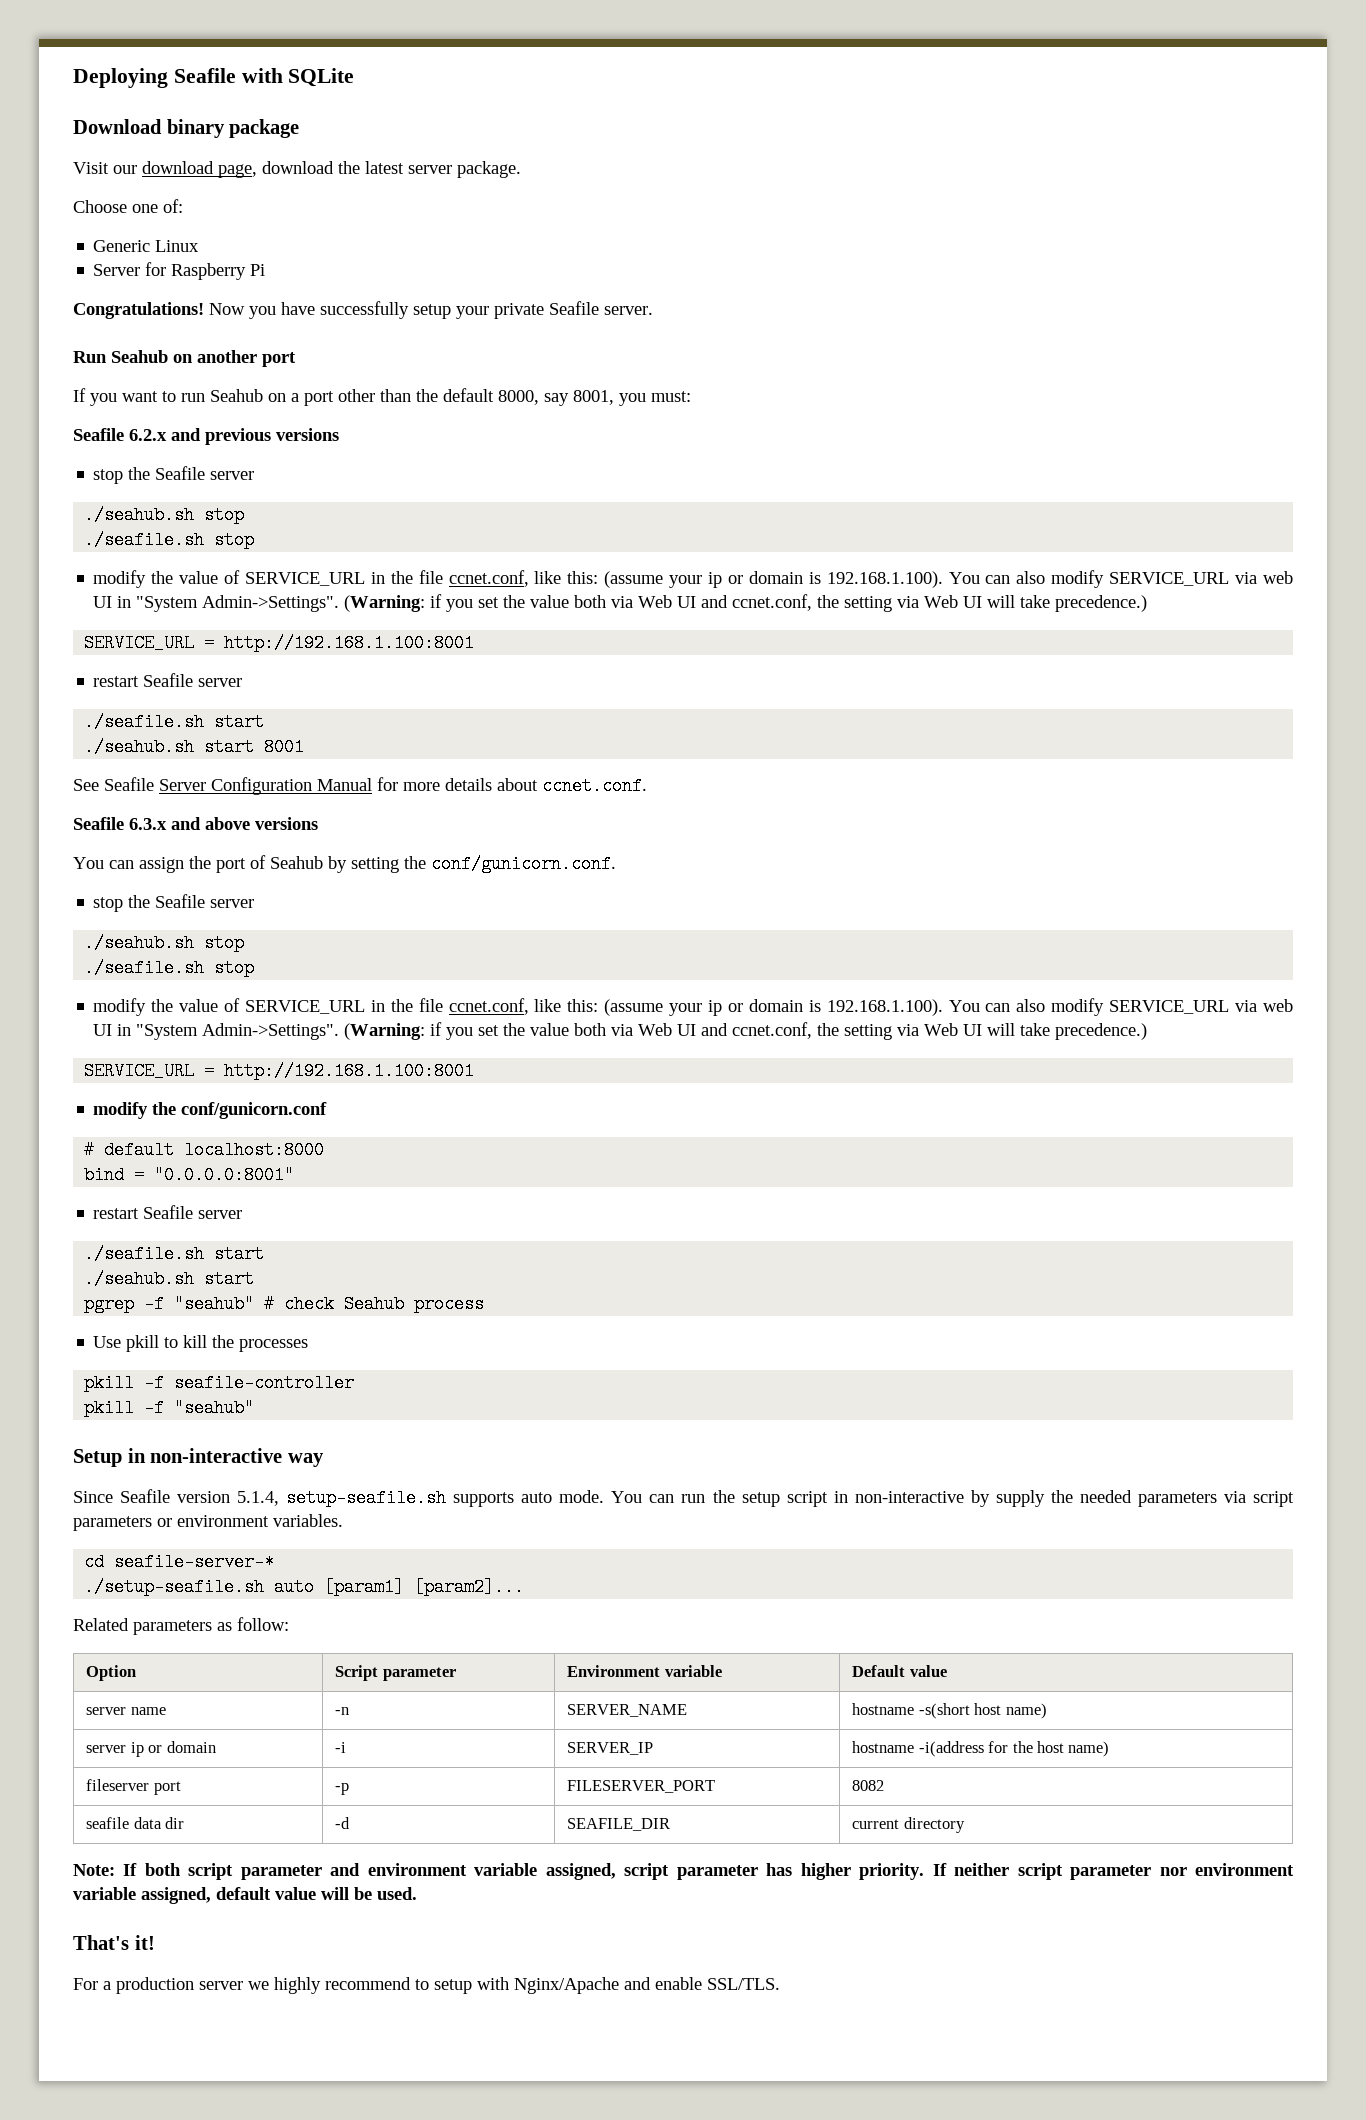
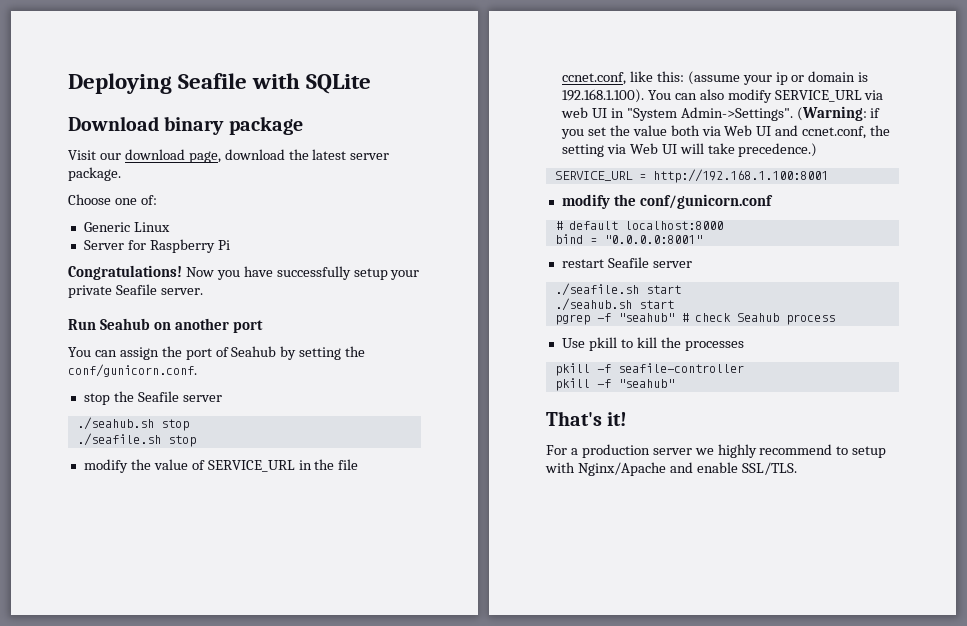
[73,388,691,406] [73,428,339,445] [93,466,255,484] [84,506,245,524] [84,531,255,549] [93,570,1294,588] [93,594,1148,612] [84,634,475,652] [93,673,243,687] [84,713,265,731] [84,738,305,756] [73,777,647,795] [73,817,318,830] // If you want to run Seahub on a port other than the default 8000, say 8001, you must: // Seafile 6.2.x and previous versions // stop the Seafile server // ./seahub.sh stop // ./seafile.sh stop // modify the value of SERVICE_URL in the file ccnet.conf, like this: (assume your ip or domain is 192.168.1.100). You can also modify SERVICE_URL via web UI in "System Admin->Settings". (Warning: if you set the value both via Web UI and ccnet.conf, the setting via Web UI will take precedence.) // SERVICE_URL = http://192.168.1.100:8001 // restart Seafile server // ./seafile.sh start // ./seahub.sh start 8001 // See Seafile Server Configuration Manual for more details about ccnet.conf. // Seafile 6.3.x and above versions -> (263, 326) none
[73,1448,324,1467] [73,1489,1294,1507] [73,1514,343,1531] [84,1553,275,1571] [84,1578,525,1596] [73,1617,289,1635] [86,1665,137,1681] [335,1665,456,1681] [567,1665,722,1677] [852,1665,947,1677] [86,1707,166,1715] [335,1707,350,1715] [567,1704,688,1717] [852,1703,1047,1719] [86,1741,216,1757] [335,1742,347,1753] [567,1742,654,1755] [852,1741,1110,1757] [86,1779,181,1795] [335,1783,350,1795] [567,1780,716,1793] [852,1780,885,1791] [86,1817,185,1829] [335,1817,351,1829] [567,1818,671,1831] [852,1817,965,1833] [73,1863,1294,1880] [73,1887,417,1904] // Setup in non-interactive way // Since Seafile version 5.1.4, setup-seafile.sh supports auto mode. You can run the setup script in non-interactive by supply the needed parameters via script parameters or environment variables. // cd seafile-server-* // ./setup-seafile.sh auto [param1] [param2]... // Related parameters as follow: // Option | Script parameter | Environment variable | Default value // server name | -n | SERVER_NAME | hostname -s(short host name) // server ip or domain | -i | SERVER_IP | hostname -i(address for the host name) // fileserver port | -p | FILESERVER_PORT | 8082 // seafile data dir | -d | SEAFILE_DIR | current directory // Note: If both script parameter and environment variable assigned, script parameter has higher priority. If neither script parameter nor environment variable assigned, default value will be used. -> (674, 383) none

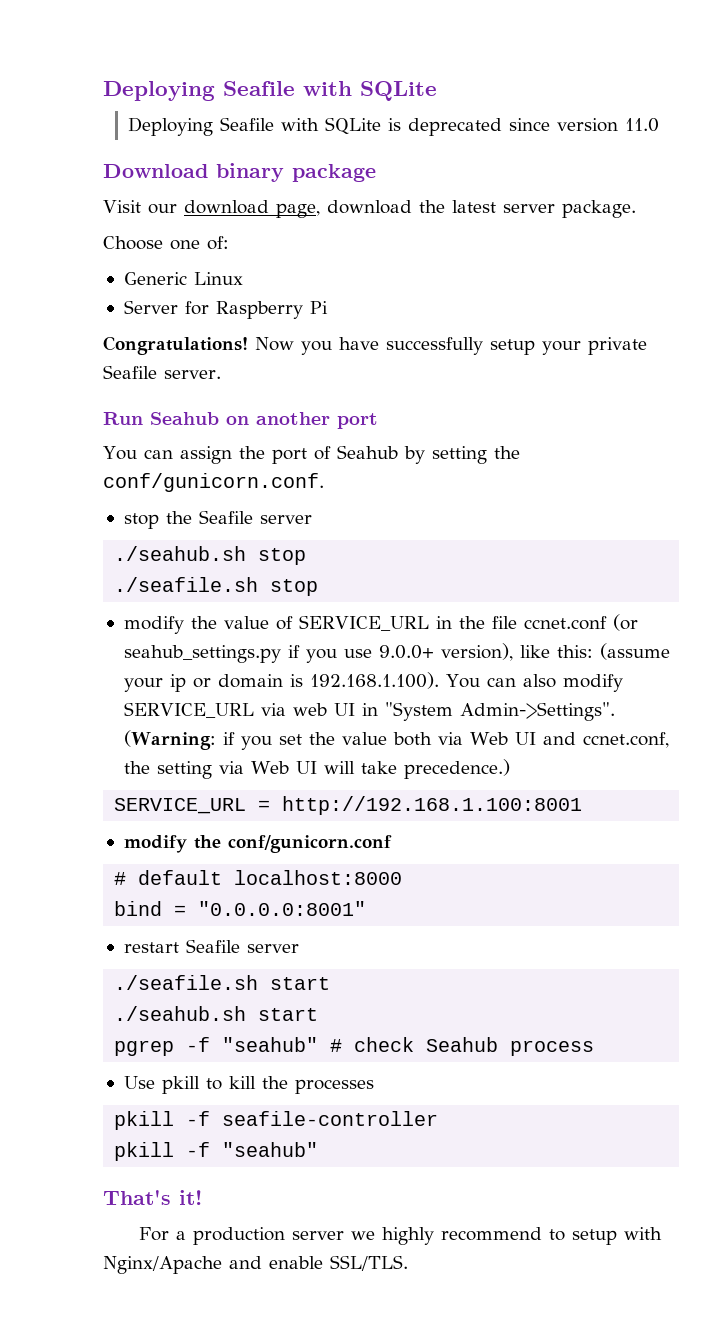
[68,73,372,94] Deploying Seafile with SQLite -> [103,81,437,101] [127,117,659,136] Deploying Seafile with SQLite // Deploying Seafile with SQLite is deprecated since version 11.0
[561,72,626,85] ccnet.conf, -> [523,614,638,631] [123,643,513,663] ccnet.conf (or seahub_settings.py if you use 9.0.0+ version),

